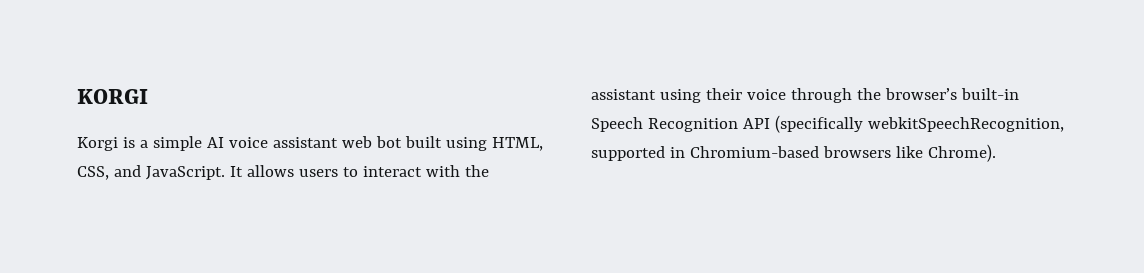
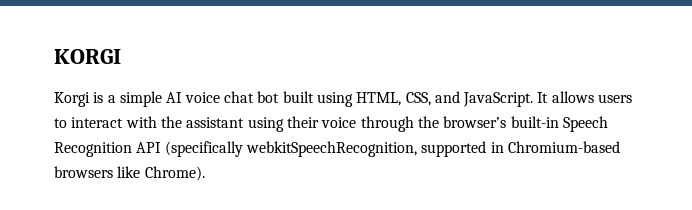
[272,136,372,148] assistant web -> [223,91,254,103] chat

